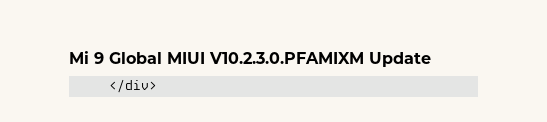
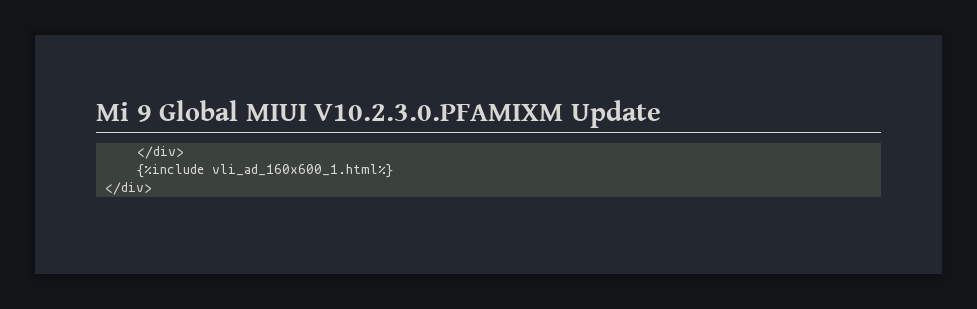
(157, 86) none -> [137,164,394,178] [105,182,153,195] // {%include vli_ad_160x600_1.html%} // </div>

